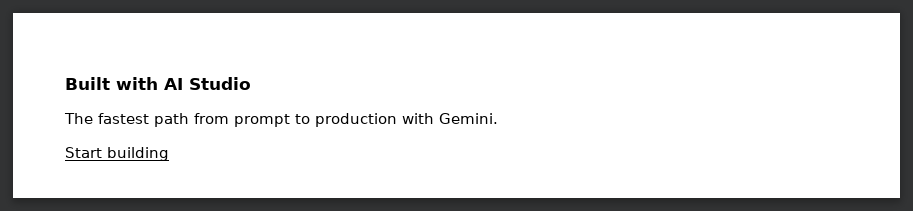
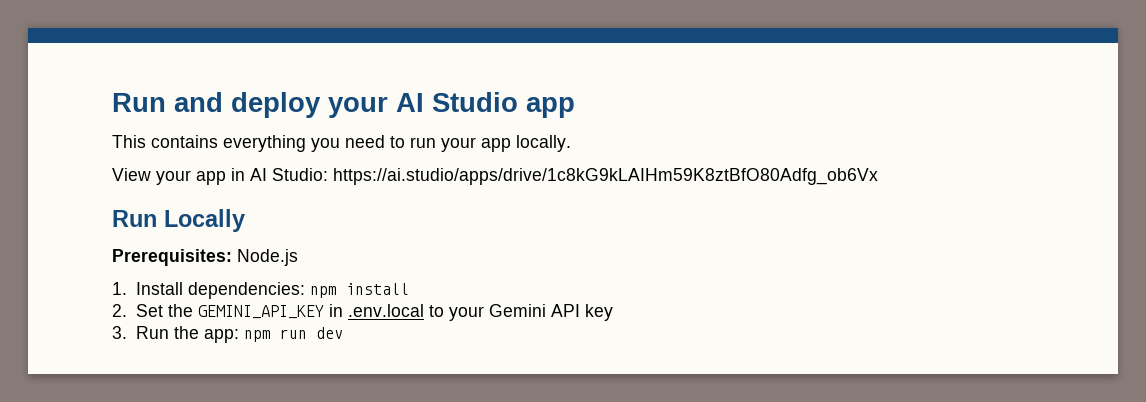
[65,77,251,90] [64,113,498,127] [65,147,169,161] Built with AI Studio // The fastest path from prompt to production with Gemini. // Start building -> [112,92,575,118] [112,135,571,152] [112,168,878,185] [112,209,245,232] [112,249,298,266] [112,282,410,299] [112,304,614,321] [112,326,344,343] Run and deploy your AI Studio app // This contains everything you need to run your app locally. // View your app in AI Studio: https://ai.studio/apps/drive/1c8kG9kLAIHm59K8ztBfO80Adfg_ob6Vx // Run Locally // Prerequisites: Node.js // 1. Install dependencies: npm install // 2. Set the GEMINI_API_KEY in .env.local to your Gemini API key // 3. Run the app: npm run dev

